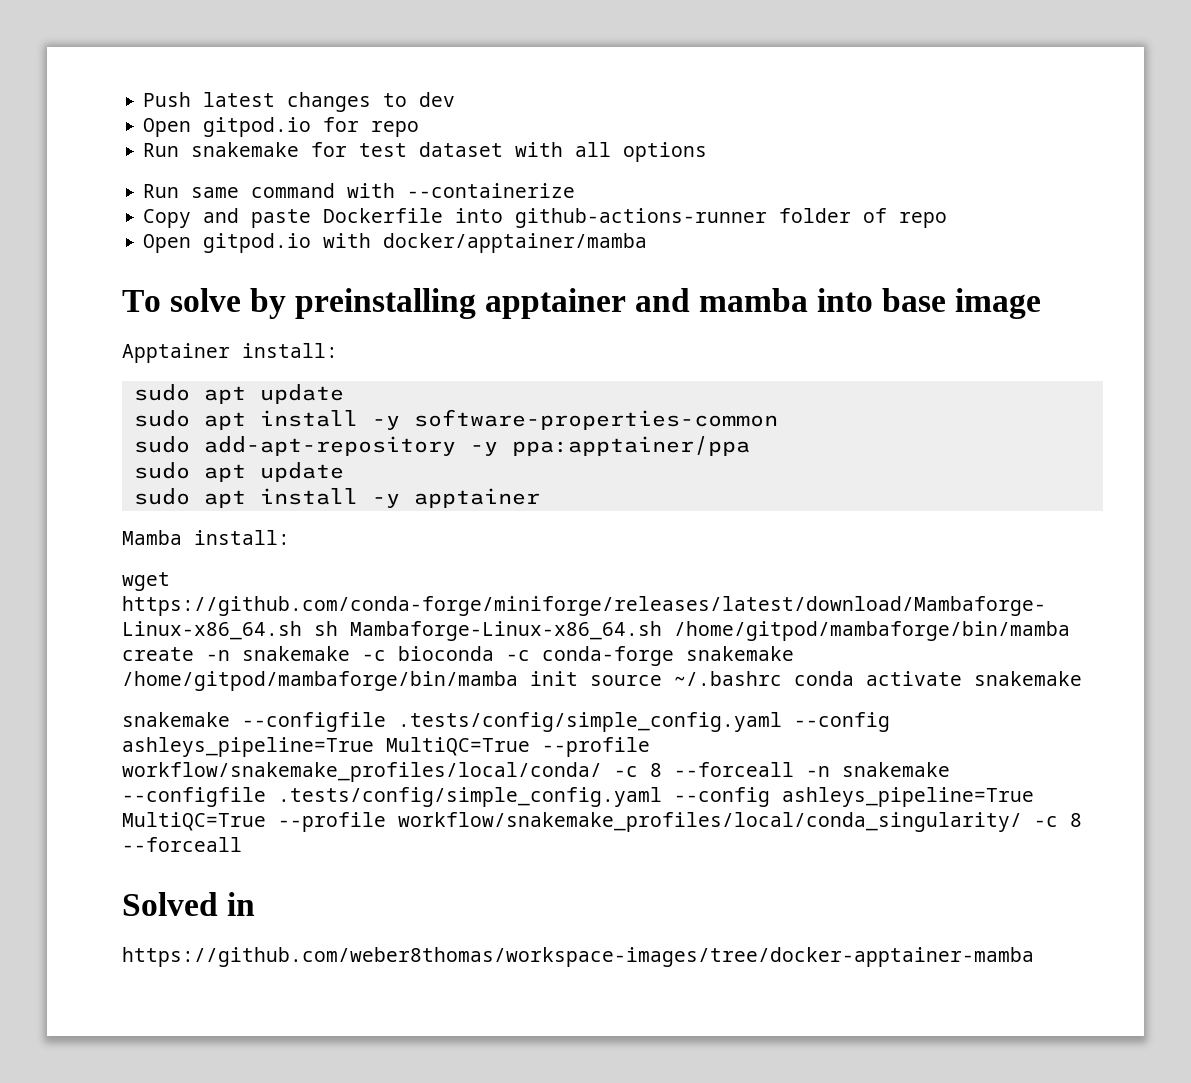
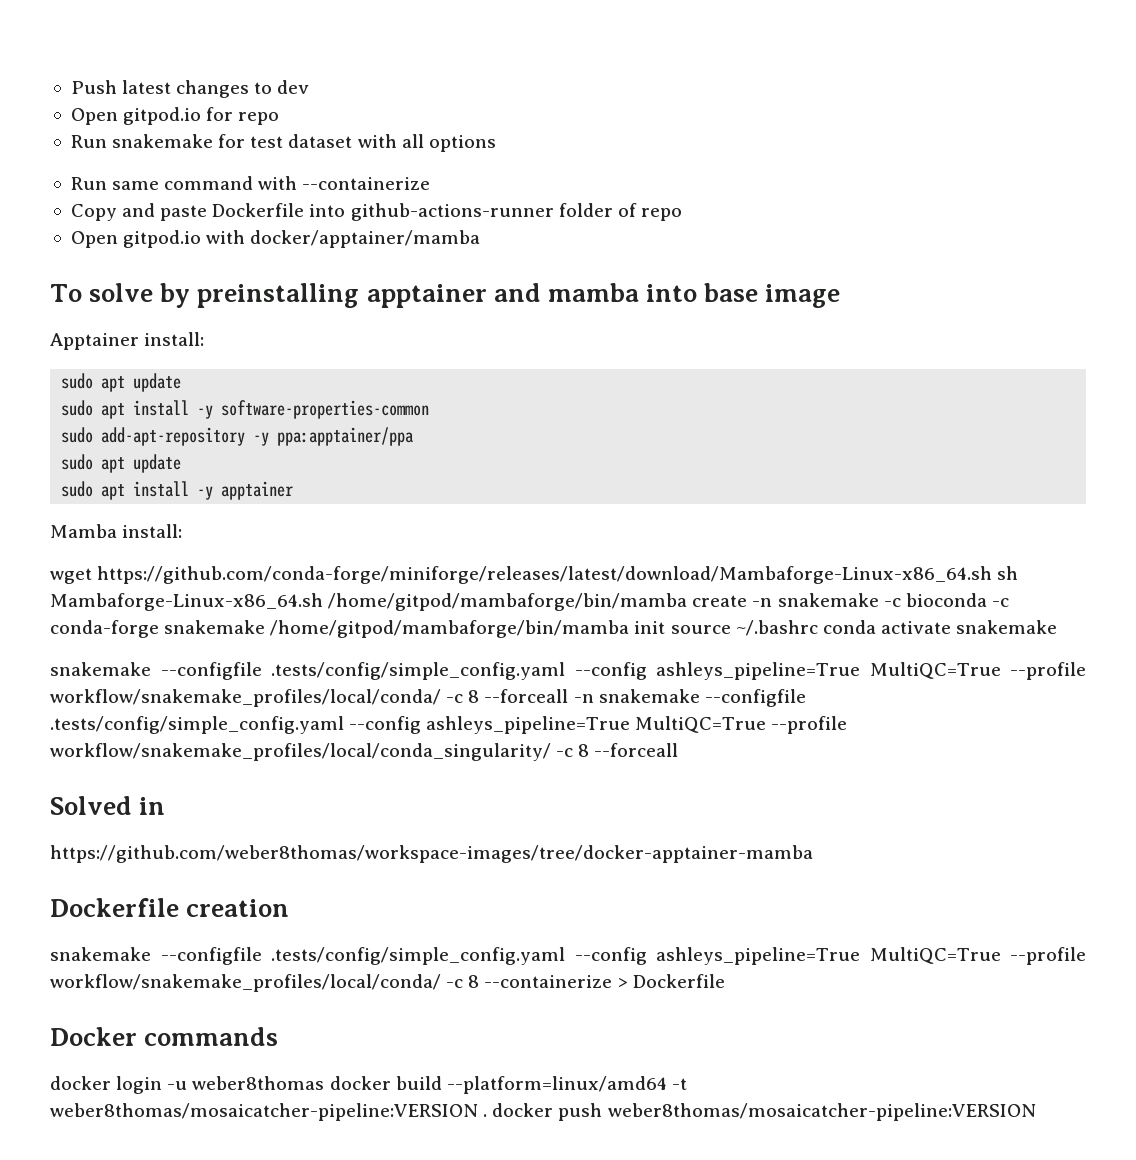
(1034, 957) none -> [50,898,290,917] [50,947,1087,965] [50,974,725,992] [50,1027,279,1046] [50,1076,687,1094] [50,1103,1036,1121] // Dockerfile creation // snakemake --configfile .tests/config/simple_config.yaml --config ashleys_pipeline=True MultiQC=True --profile workflow/snakemake_profiles/local/conda/ -c 8 --containerize > Dockerfile // Docker commands // docker login -u weber8thomas docker build --platform=linux/amd64 -t weber8thomas/mosaicatcher-pipeline:VERSION . docker push weber8thomas/mosaicatcher-pipeline:VERSION

